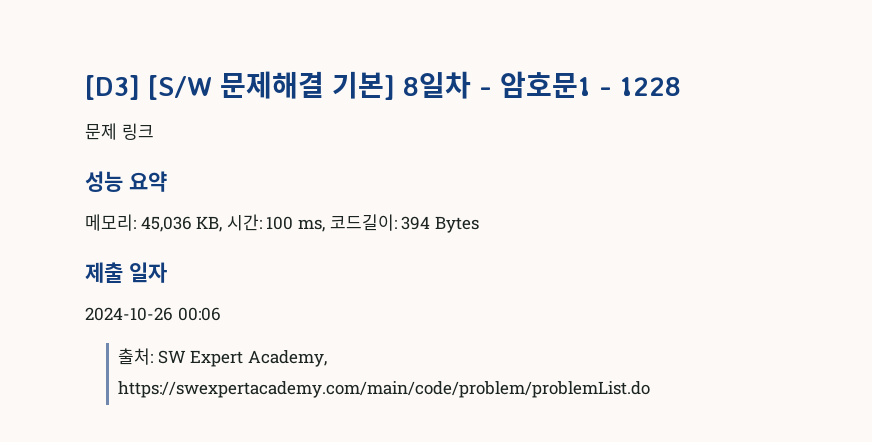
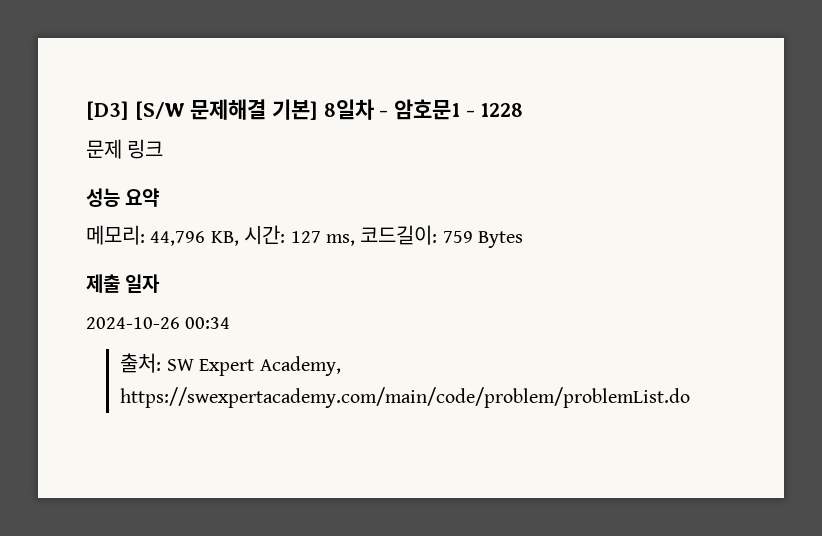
[140,216,192,232] 45,036 -> [150,231,206,246] 44,796
[266,216,294,230] 100 -> [290,231,321,243] 127
[401,216,431,230] 394 -> [442,231,473,243] 759
[177,307,221,321] 00:06 -> [185,317,231,329] 00:34

